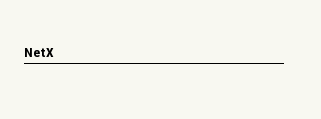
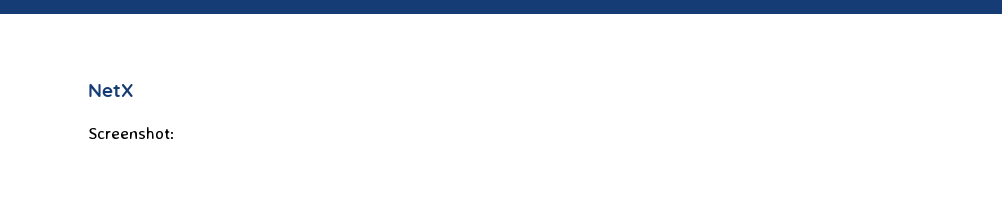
(54, 52) none -> [88,127,175,139] // Screenshot:

